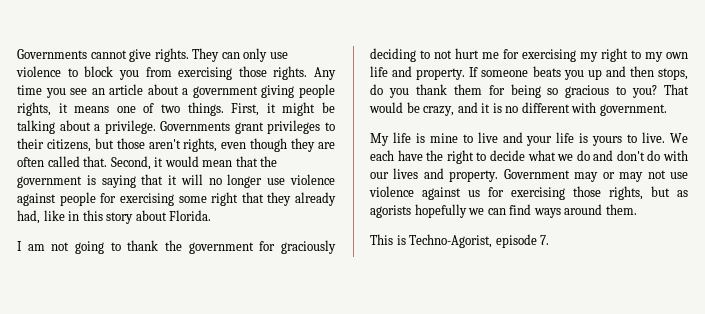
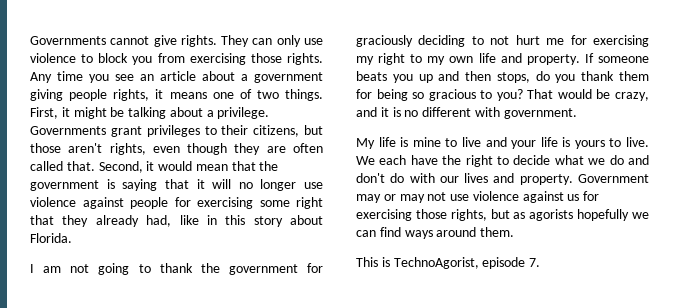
[409,234,493,248] Techno-Agorist, -> [393,257,479,269] TechnoAgorist,

